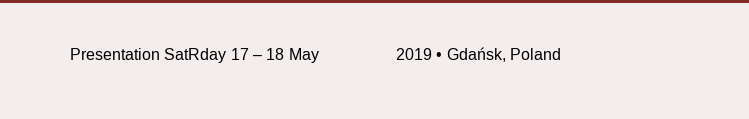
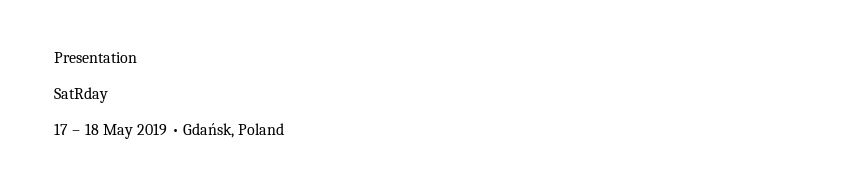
(160, 54) none -> (137, 57) //
(227, 55) none -> (108, 95) //

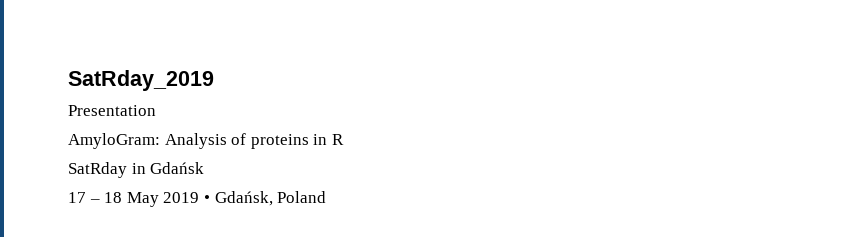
(54, 57) none -> [68,70,214,91] SatRday_2019 //
(137, 57) none -> [68,133,344,149] // AmyloGram: Analysis of proteins in R
(108, 95) none -> [131,162,205,174] in Gdańsk

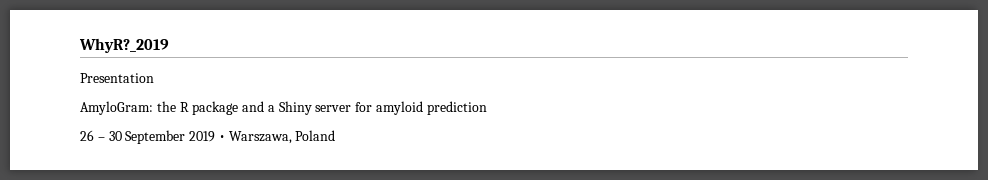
[68,70,214,91] SatRday_2019 -> [79,38,169,53] WhyR?_2019
[164,133,344,149] [68,162,205,178] [68,192,159,207] Analysis of proteins in R // SatRday in Gdańsk // 17 – 18 May -> [156,101,487,115] [80,130,186,144] the R package and a Shiny server for amyloid prediction // 26 – 30 September
[214,191,273,206] Gdańsk, -> [228,131,292,144] Warszawa,

